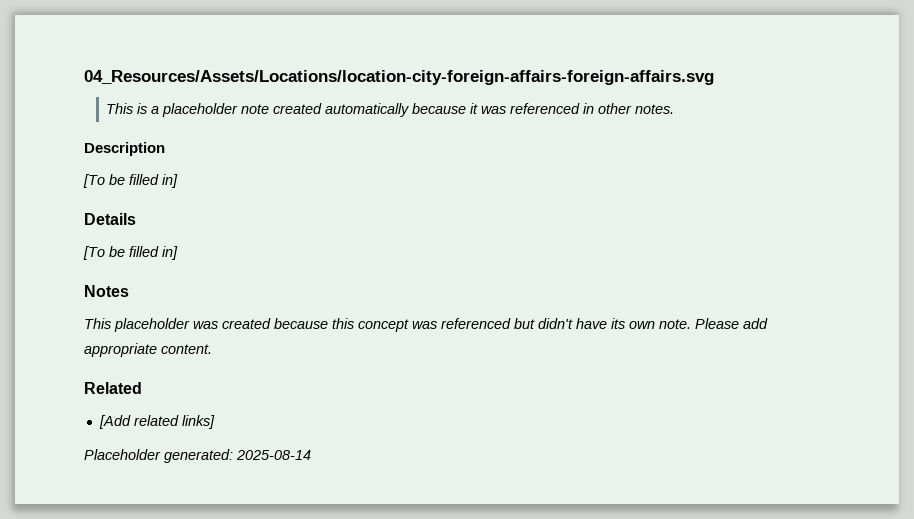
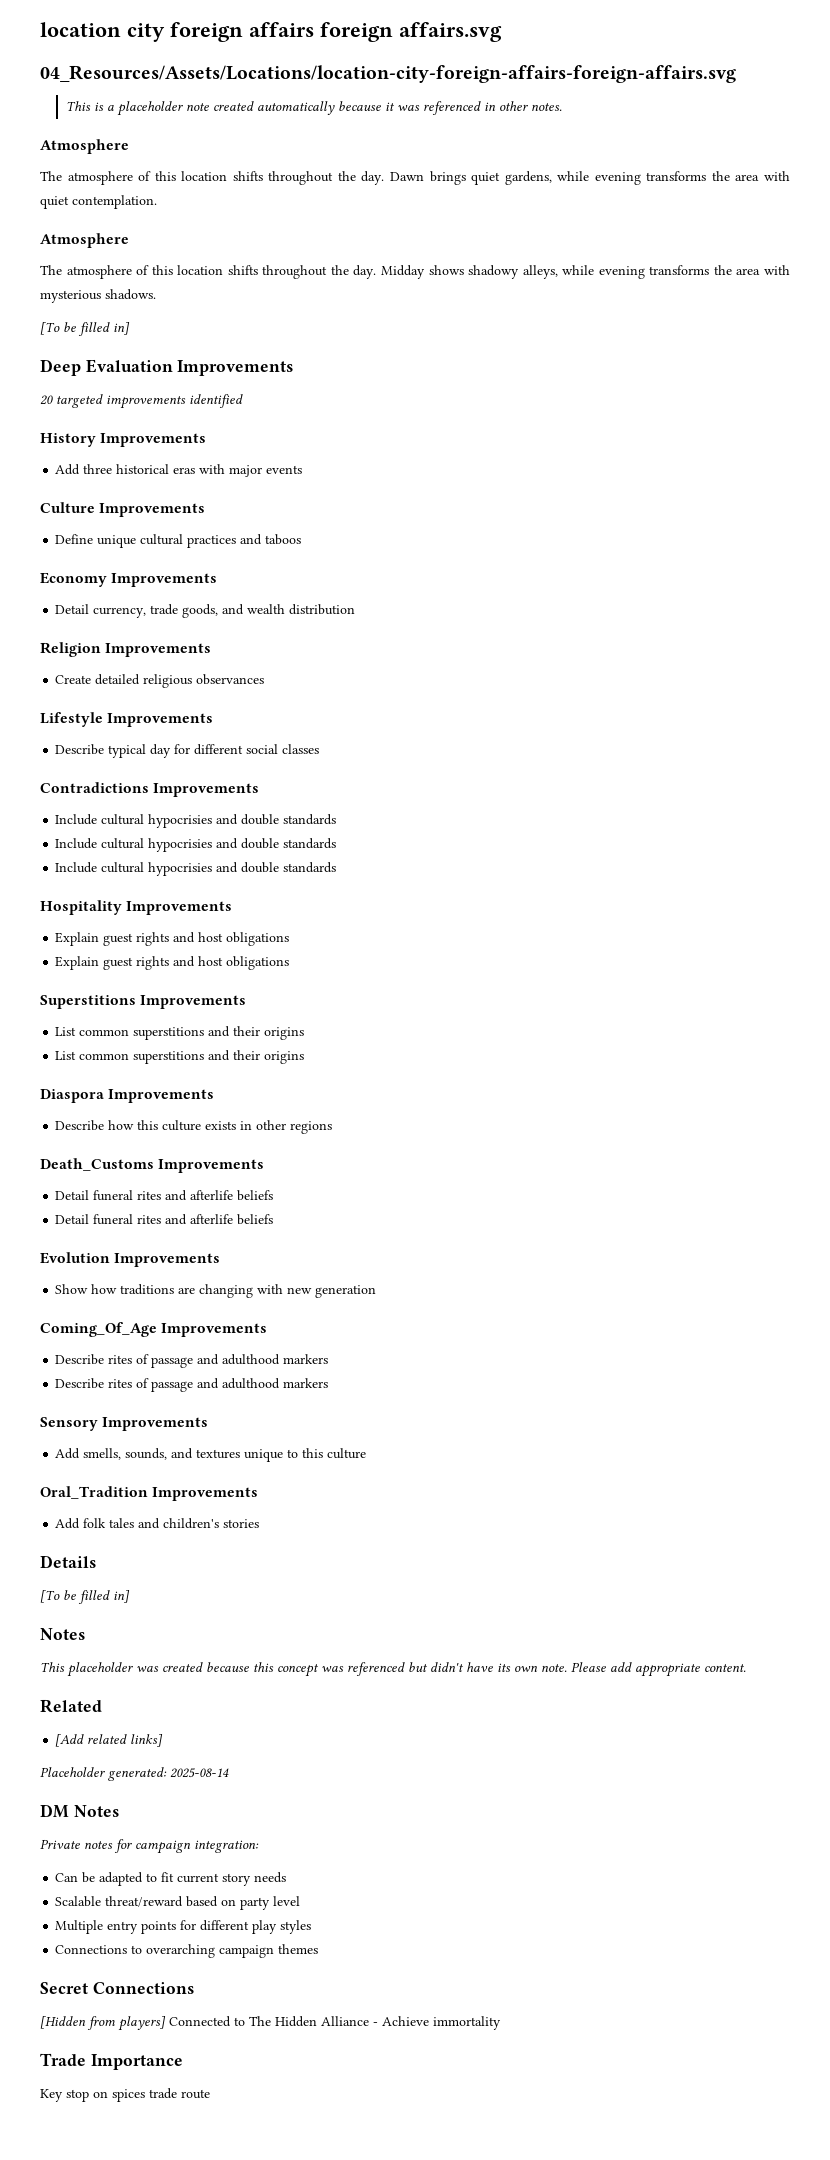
(84, 77) none -> [40,22,502,42] location city foreign affairs foreign affairs.svg //
[84,142,165,156] [83,174,178,188] Description // [To be filled in] -> [40,139,129,154] [40,171,790,185] [40,195,157,209] [40,233,129,248] [40,265,790,279] [40,289,156,303] [40,322,130,336] [40,359,294,376] [40,394,243,409] [40,433,207,447] [55,464,303,477] [40,502,206,517] [55,534,302,548] [40,572,218,587] [55,604,356,618] [40,642,212,657] [55,674,265,688] [40,712,214,727] [55,744,320,758] [40,782,260,797] [55,814,337,828] [55,838,337,852] [55,862,337,876] [40,900,233,915] [55,932,290,946] [55,956,290,970] [40,995,247,1009] [55,1026,305,1040] [55,1050,305,1064] [40,1089,215,1103] [55,1120,333,1134] [40,1158,265,1173] [55,1190,274,1201] [55,1214,274,1225] [40,1252,221,1267] [55,1284,377,1298] [40,1322,268,1337] [55,1354,329,1368] [55,1378,329,1392] [40,1417,209,1431] [55,1448,367,1462] [40,1486,259,1501] [55,1518,260,1529] Atmosphere // The atmosphere of this location shifts throughout the day. Dawn brings quiet gardens, while evening transforms the area with quiet contemplation. // Atmosphere // The atmosphere of this location shifts throughout the day. Midday shows shadowy alleys, while evening transforms the area with mysterious shadows. // [To be filled in] // Deep Evaluation Improvements // 20 targeted improvements identified // History Improvements // Add three historical eras with major events // Culture Improvements // Define unique cultural practices and taboos // Economy Improvements // Detail currency, trade goods, and wealth distribution // Religion Improvements // Create detailed religious observances // Lifestyle Improvements // Describe typical day for different social classes // Contradictions Improvements // Include cultural hypocrisies and double standards // Include cultural hypocrisies and double standards // Include cultural hypocrisies and double standards // Hospitality Improvements // Explain guest rights and host obligations // Explain guest rights and host obligations // Superstitions Improvements // List common superstitions and their origins // List common superstitions and their origins // Diaspora Improvements // Describe how this culture exists in other regions // Death_Customs Improvements // Detail funeral rites and afterlife beliefs // Detail funeral rites and afterlife beliefs // Evolution Improvements // Show how traditions are changing with new generation // Coming_Of_Age Improvements // Describe rites of passage and adulthood markers // Describe rites of passage and adulthood markers // Sensory Improvements // Add smells, sounds, and textures unique to this culture // Oral_Tradition Improvements // Add folk tales and children's stories
(311, 455) none -> [40,1804,119,1818] [40,1839,259,1854] [55,1872,287,1886] [55,1896,301,1910] [55,1920,312,1934] [55,1944,319,1958] [40,1982,194,1994] [40,2016,501,2031] [40,2053,183,2070] [40,2088,210,2102] // DM Notes // Private notes for campaign integration: // Can be adapted to fit current story needs // Scalable threat/reward based on party level // Multiple entry points for different play styles // Connections to overarching campaign themes // Secret Connections // [Hidden from players] Connected to The Hidden Alliance - Achieve immortality // Trade Importance // Key stop on spices trade route

